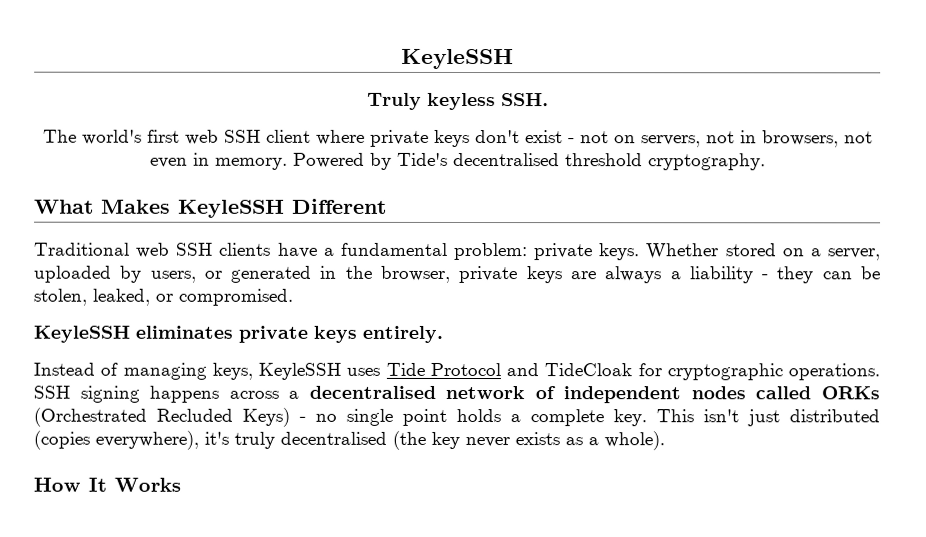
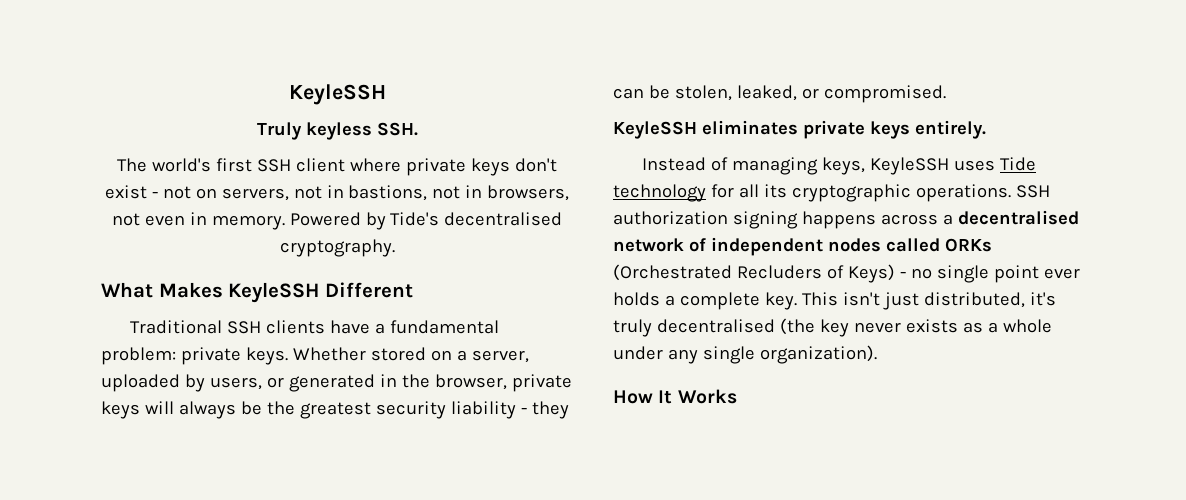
[184,129,219,145] web -> (253, 165) none
(757, 137) none -> [348,185,483,201] bastions, not in
[564,153,643,167] threshold -> (563, 219) none
[136,242,171,258] web -> (222, 327) none
[569,266,681,284] are always a -> [144,401,446,419] will always be the greatest security
[429,362,662,377] Protocol and TideCloak for -> [613,184,787,202] technology for all its
(70, 392) none -> [613,211,728,225] authorization
[156,408,233,422] Recluded -> [736,265,844,279] Recluders of
(447, 417) none -> [1043,268,1080,279] ever
[789,409,880,423] [33,430,199,450] distributed (copies everywhere), -> [923,292,1025,308] distributed,
[604,431,665,451] whole). -> [1002,319,1052,333] [613,345,877,364] whole under any single organization).

